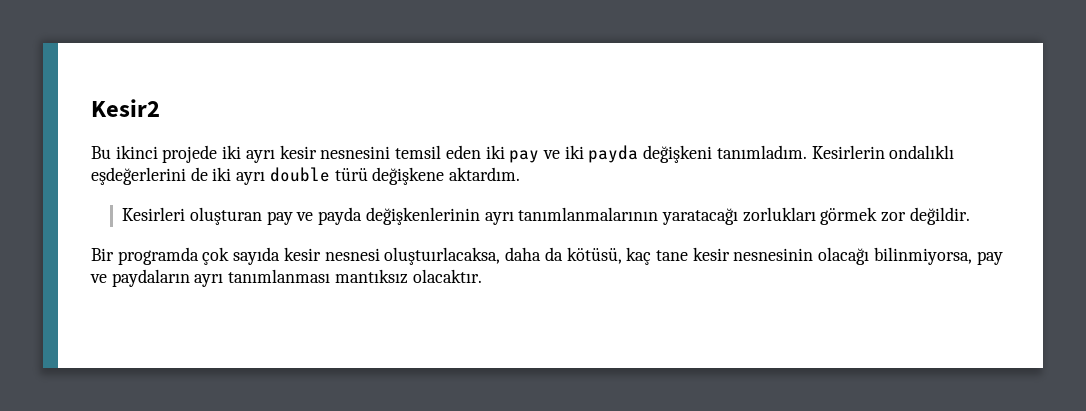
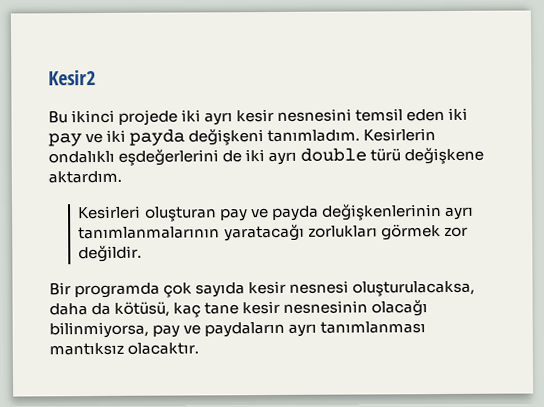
[384,247,501,265] oluştuırlacaksa, -> [352,280,476,297] oluşturulacaksa,

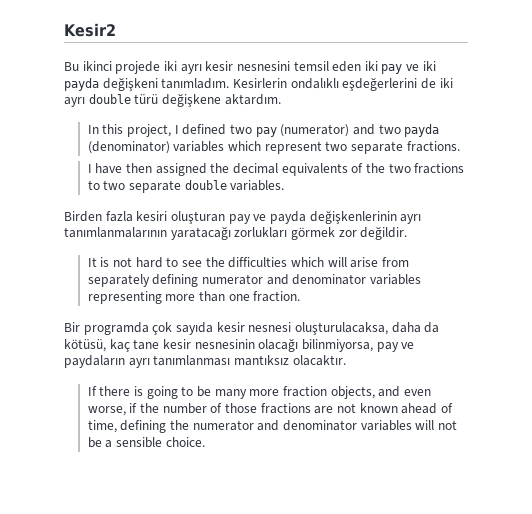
[78,205,142,220] Kesirleri -> [87,124,440,137] [87,141,460,154] [87,163,465,176] [87,180,285,193] [64,211,168,222] In this project, I defined two pay (numerator) and two payda (denominator) variables which represent two separate fractions. // I have then assigned the decimal equivalents of the two fractions to two separate double variables. // Birden fazla kesiri
(143, 253) none -> [87,257,409,268] [87,274,421,287] [87,291,301,304] // It is not hard to see the difficulties which will arise from separately defining numerator and denominator variables representing more than one fraction.
(200, 348) none -> [87,386,431,399] [87,403,453,416] [87,420,457,433] [87,437,205,448] // If there is going to be many more fraction objects, and even worse, if the number of those fractions are not known ahead of time, defining the numerator and denominator variables will not be a sensible choice.

